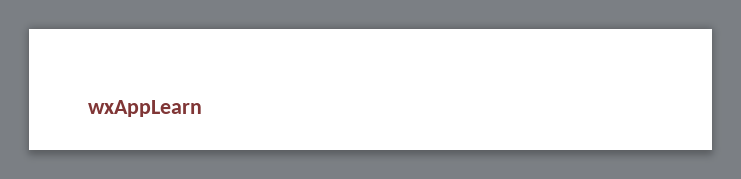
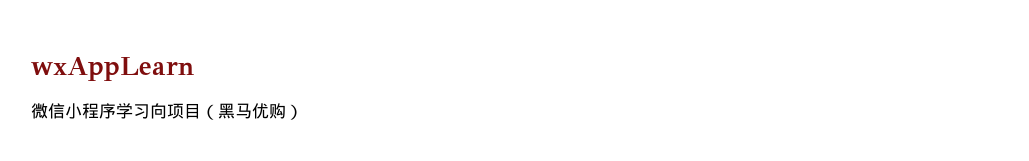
(202, 108) none -> [31,103,303,120] // 微信小程序学习向项目（黑马优购）

